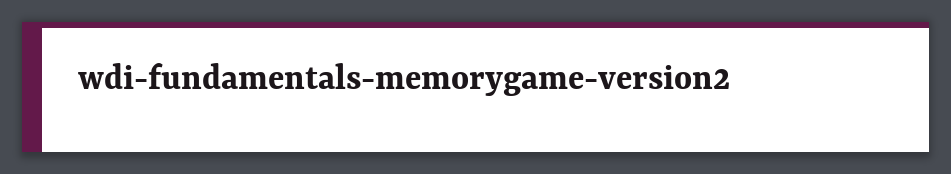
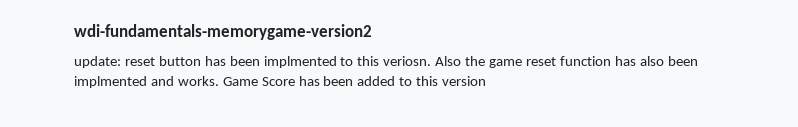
(730, 79) none -> [74,56,698,68] [74,76,487,88] // update: reset button has been implmented to this veriosn. Also the game reset function has also been implmented and works. Game Score has been added to this version

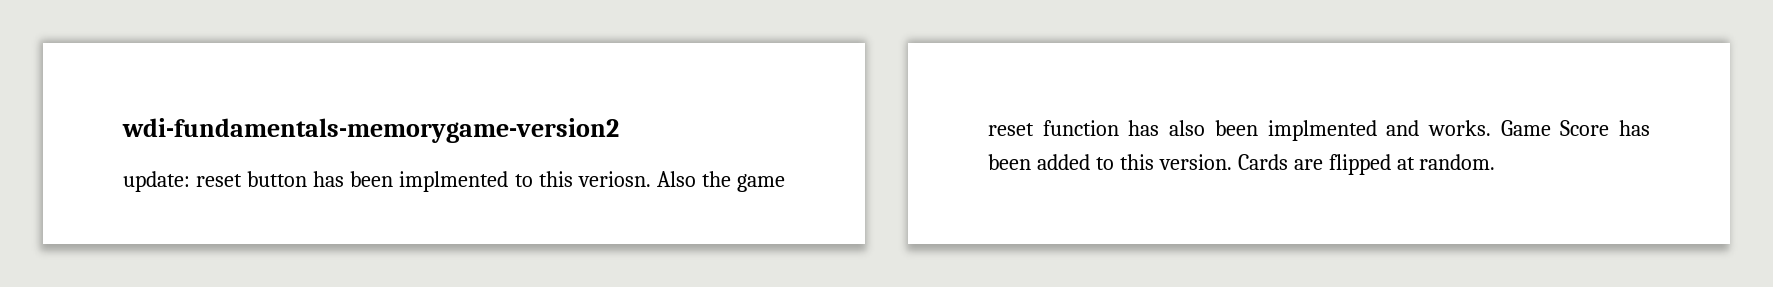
[442,76,487,86] version -> [1158,154,1496,175] version. Cards are flipped at random.

